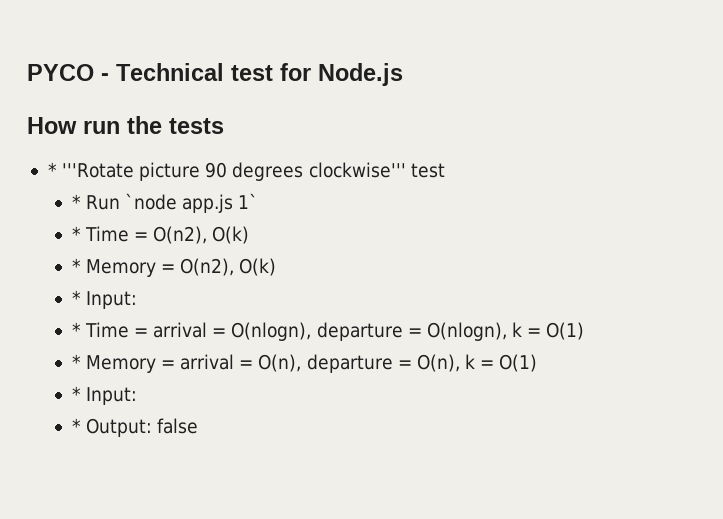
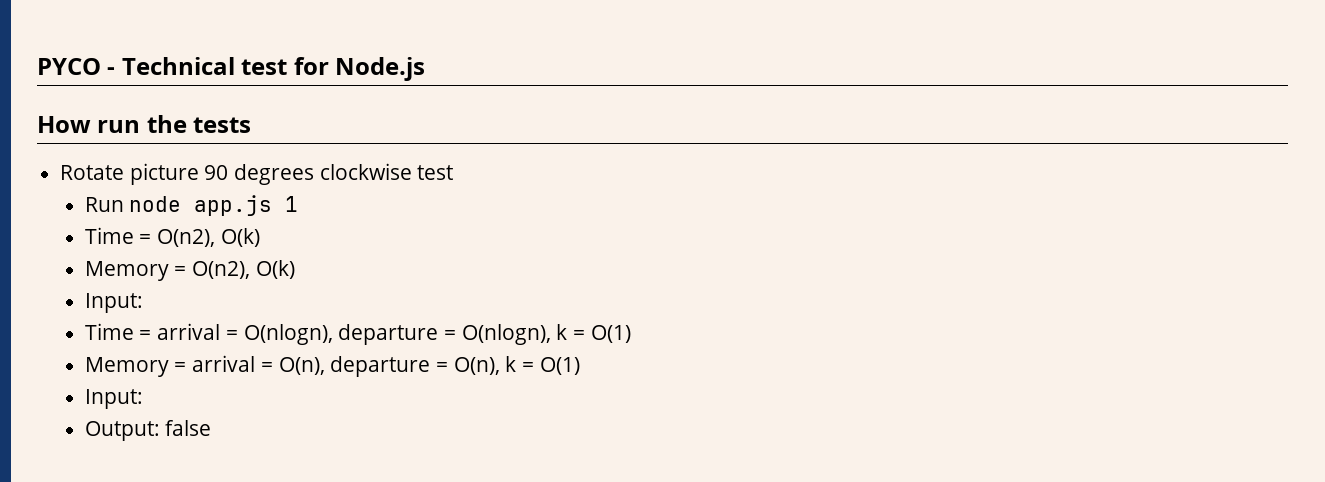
[47,162,135,178] * '''Rotate -> [60,165,125,180] Rotate
[308,162,406,178] clockwise''' -> [319,163,412,180] clockwise
[71,193,259,213] [71,226,81,241] * Run `node app.js 1` // * -> [84,195,299,216] Run node app.js 1 //
[71,258,81,273] * -> (260, 237) none
[71,290,137,309] [71,322,81,337] * Input: // * -> [84,293,143,313] Input: //
[71,354,81,369] * -> (631, 334) none
[71,386,137,405] [71,418,81,433] * Input: // * -> [84,389,143,409] Input: //

